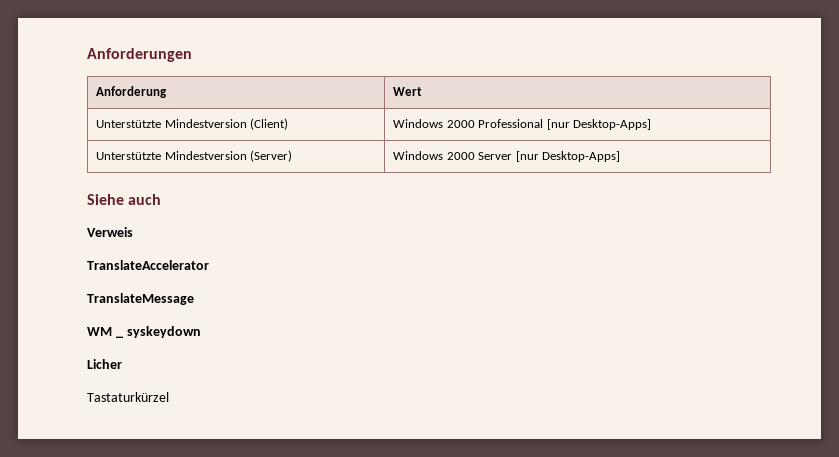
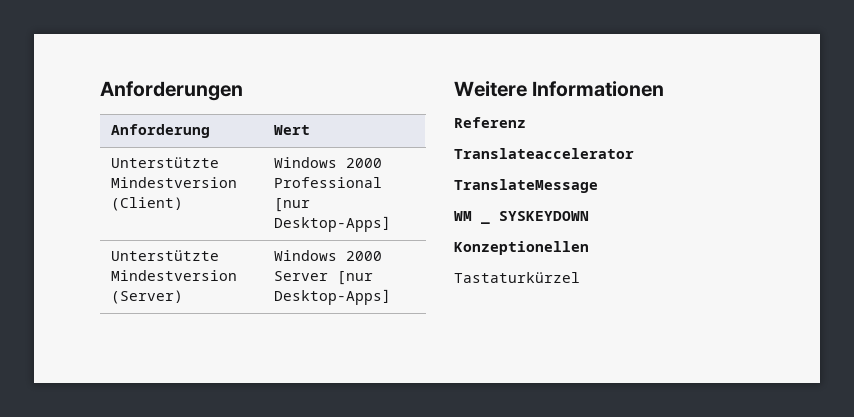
[87,194,162,205] [87,227,133,237] [87,260,209,270] Siehe auch // Verweis // TranslateAccelerator -> [454,81,665,97] [454,117,526,128] [454,148,634,159] Weitere Informationen // Referenz // Translateaccelerator
[126,326,201,338] [87,359,122,369] syskeydown // Licher -> [499,211,589,221] [454,241,589,255] SYSKEYDOWN // Konzeptionellen

